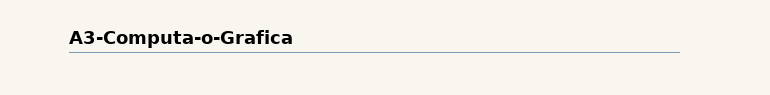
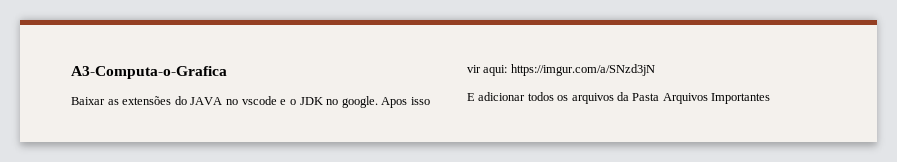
(293, 39) none -> [71,96,431,108] [467,64,655,76] [467,92,770,104] // Baixar as extensões do JAVA no vscode e o JDK no google. Apos isso vir aqui: https://imgur.com/a/SNzd3jN // E adicionar todos os arquivos da Pasta Arquivos Importantes

